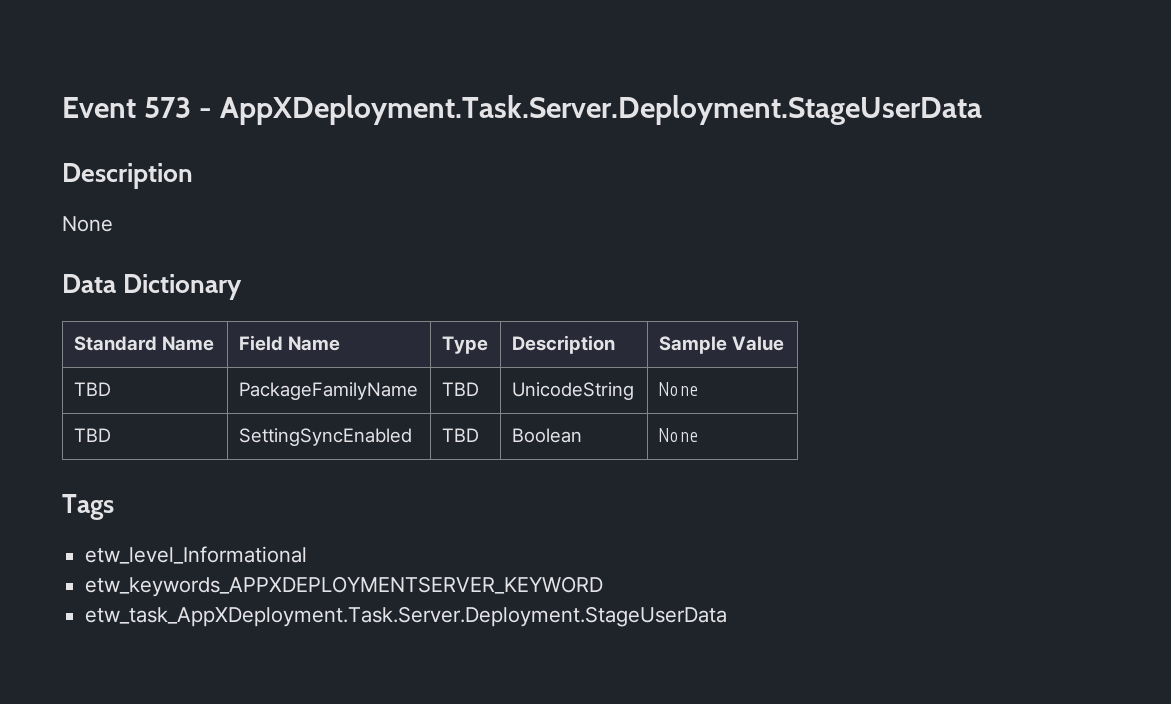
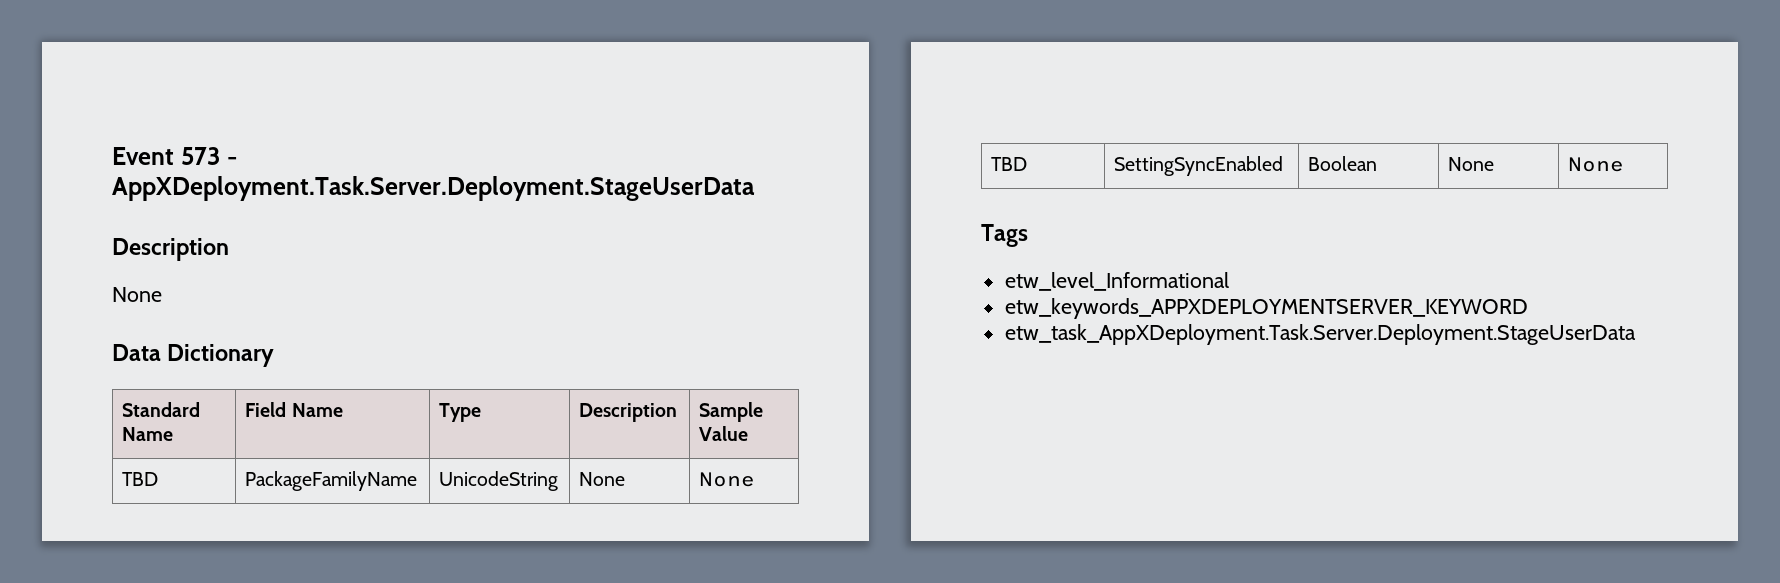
[441,382,479,396] [511,382,634,400] TBD | UnicodeString -> [439,471,559,491] [579,472,626,486] UnicodeString | None
[441,428,479,442] [511,428,582,443] TBD | Boolean -> [1308,156,1378,171] [1448,157,1495,171] Boolean | None

